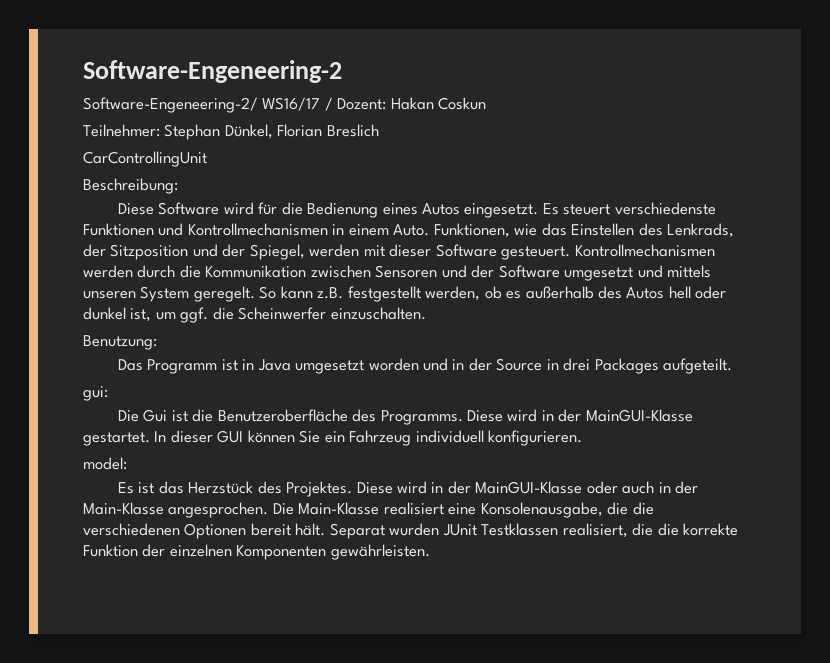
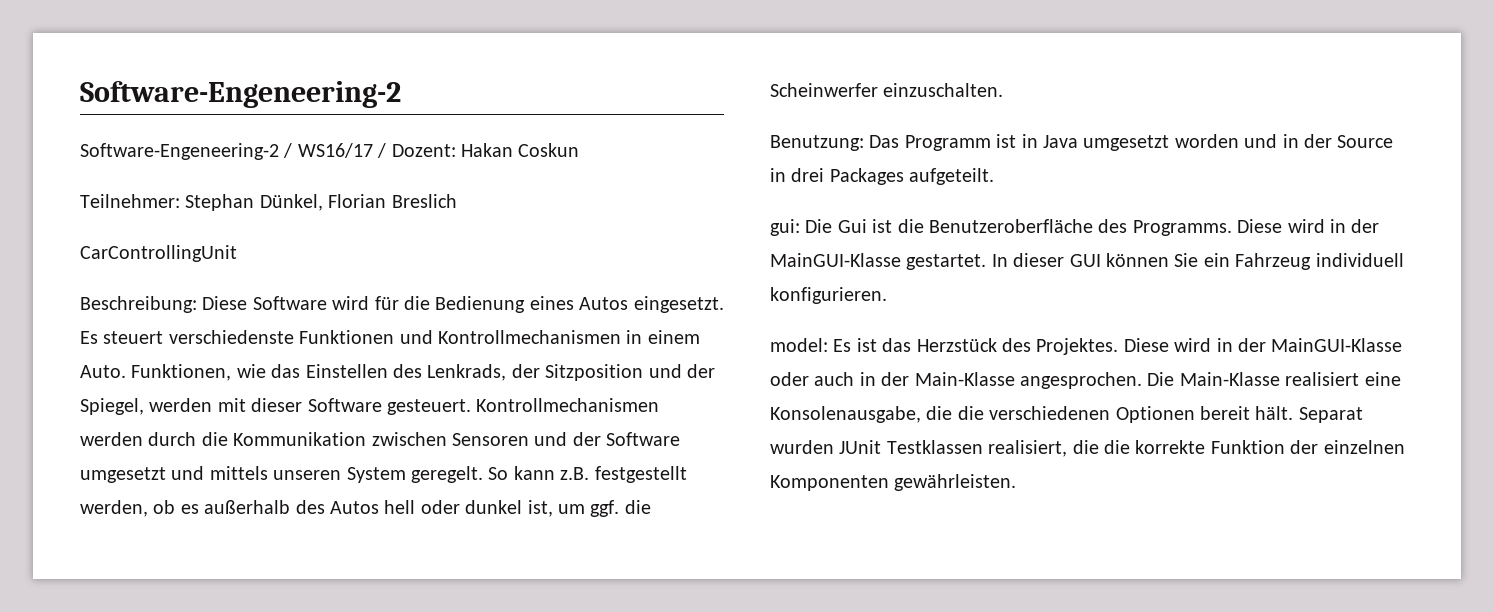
[83,97,258,113] Software-Engeneering-2/ -> [80,143,293,160] Software-Engeneering-2 /
(178, 186) // -> (197, 304) none
(157, 342) // -> (864, 143) none
(108, 393) // -> (800, 227) none
(127, 463) // -> (828, 345) none

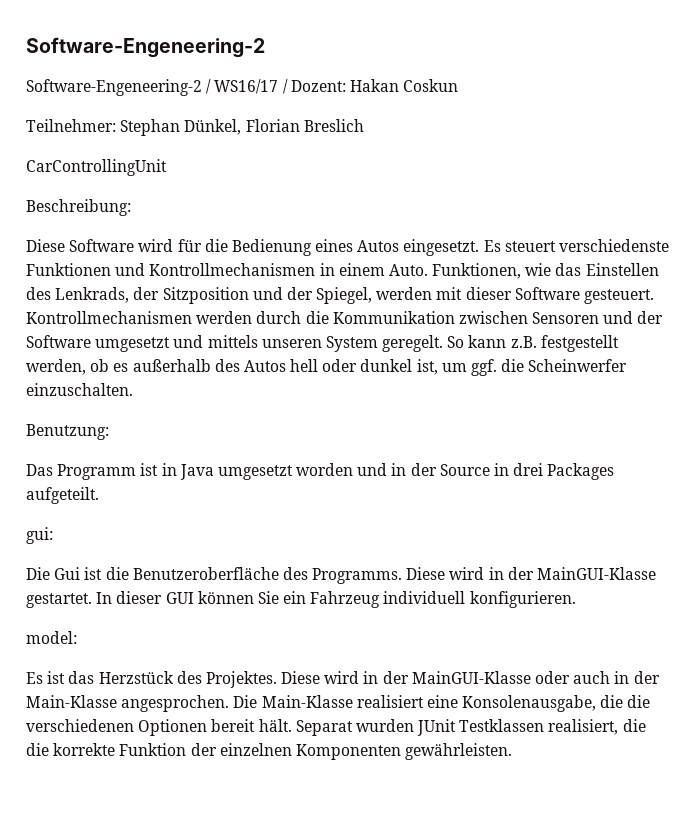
(197, 304) none -> (131, 207) //
(864, 143) none -> (109, 432) //
(800, 227) none -> (53, 535) //
(828, 345) none -> (77, 637) //

